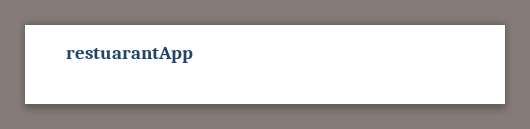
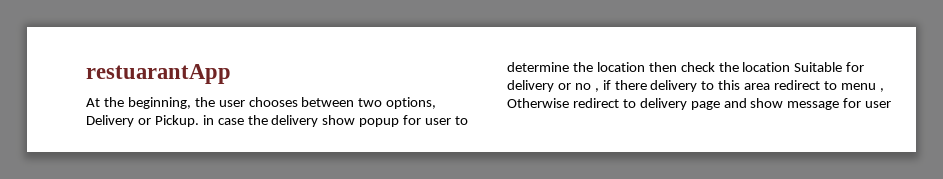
(193, 55) none -> [86,97,437,109] [86,115,469,127] [507,62,865,72] [507,80,884,92] [507,98,892,110] // At the beginning, the user chooses between two options, Delivery or Pickup. in case the delivery show popup for user to determine the location then check the location Suitable for delivery or no , if there delivery to this area redirect to menu , Otherwise redirect to delivery page and show message for user

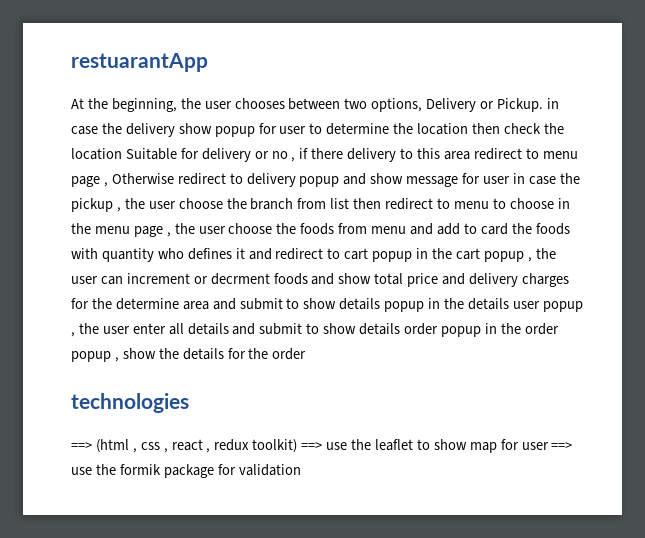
(876, 86) none -> [71,176,100,187] page
[690,101,720,110] page -> [299,176,340,187] popup
(892, 104) none -> [512,173,580,185] [71,198,570,212] [71,223,570,237] [71,248,556,262] [71,273,569,287] [71,298,583,312] [71,323,559,337] [71,348,307,362] [71,393,189,413] [71,439,573,453] [71,464,301,478] in case the pickup , the user choose the branch from list then redirect to menu to choose in the menu page , the user choose the foods from menu and add to card the foods with quantity who defines it and redirect to cart popup in the cart popup , the user can increment or decrment foods and show total price and delivery charges for the determine area and submit to show details popup in the details user popup , the user enter all details and submit to show details order popup in the order popup , show the details for the order // technologies // ==> (html , css , react , redux toolkit) ==> use the leaflet to show map for user ==> use the formik package for validation

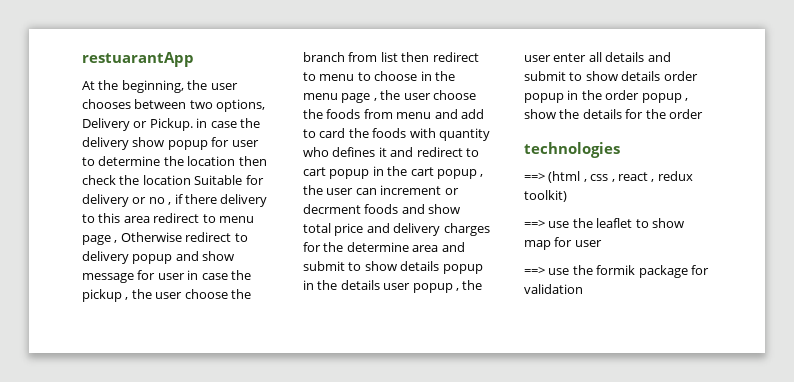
(298, 446) none -> (567, 196) //
(549, 446) none -> (602, 243) //

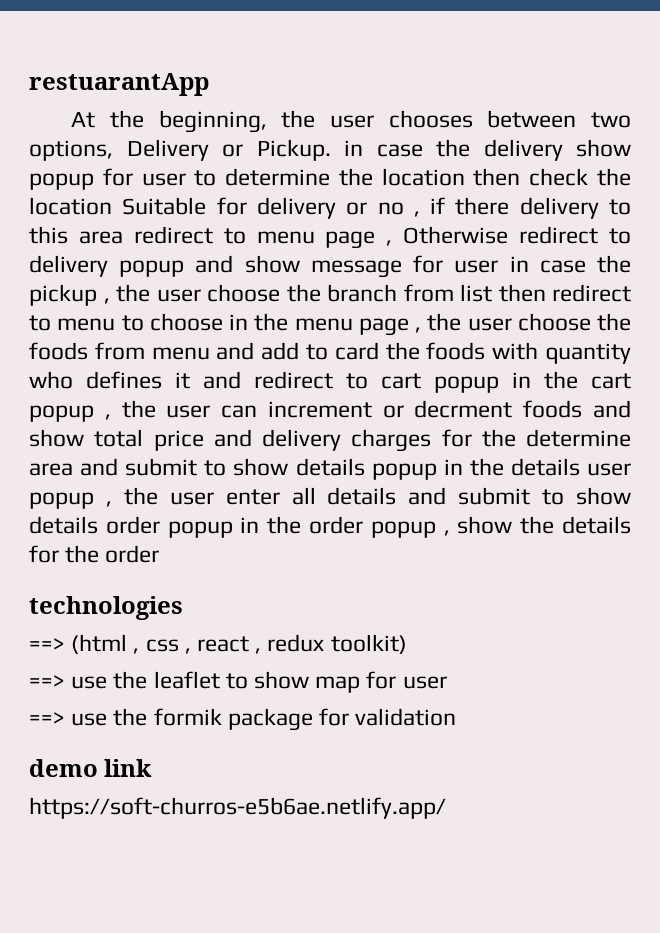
(583, 289) none -> [29,759,153,777] [29,797,446,819] // demo link // https://soft-churros-e5b6ae.netlify.app/

